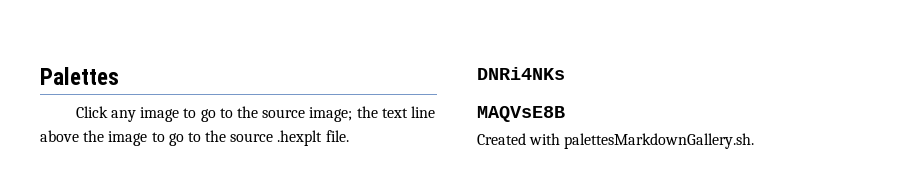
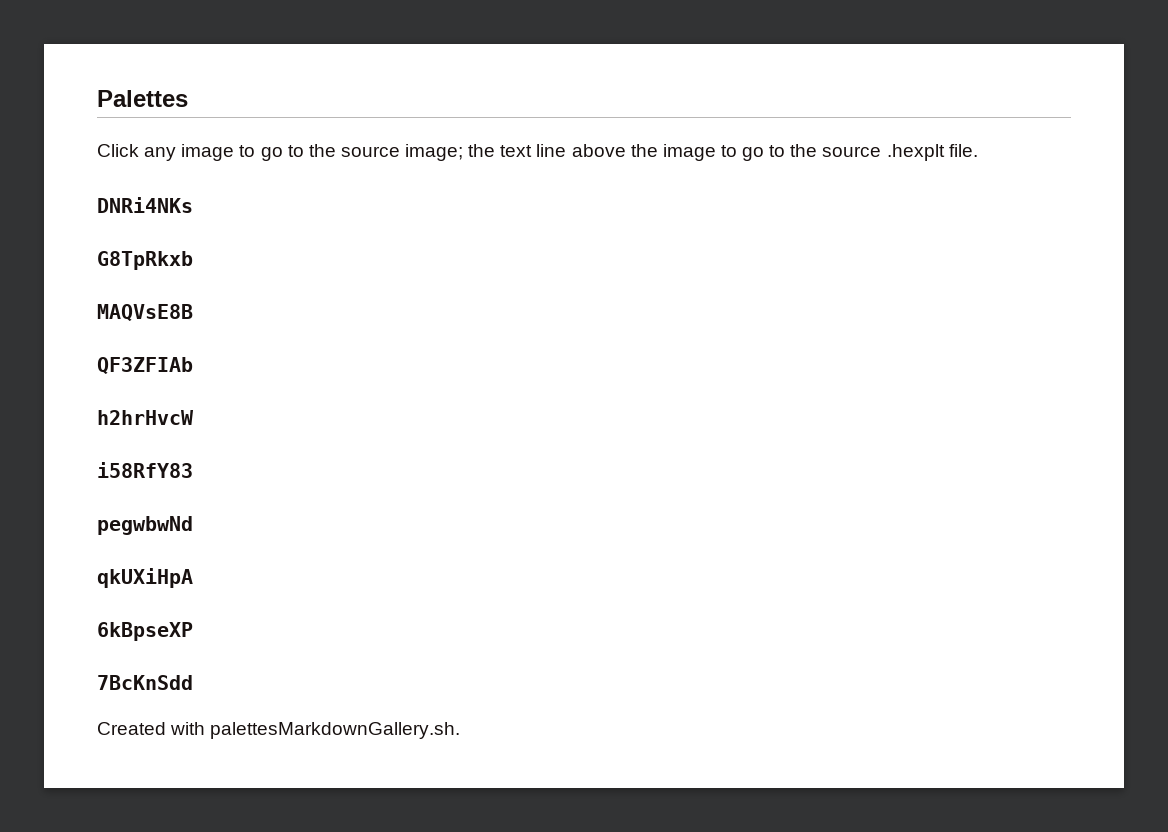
(565, 73) none -> [97,251,193,270] // G8TpRkxb
(565, 114) none -> [97,357,193,374] [97,410,194,425] [97,462,193,478] [97,516,193,535] [97,568,193,588] [97,622,193,641] [97,675,193,690] // QF3ZFIAb // h2hrHvcW // i58RfY83 // pegwbwNd // qkUXiHpA // 6kBpseXP // 7BcKnSdd

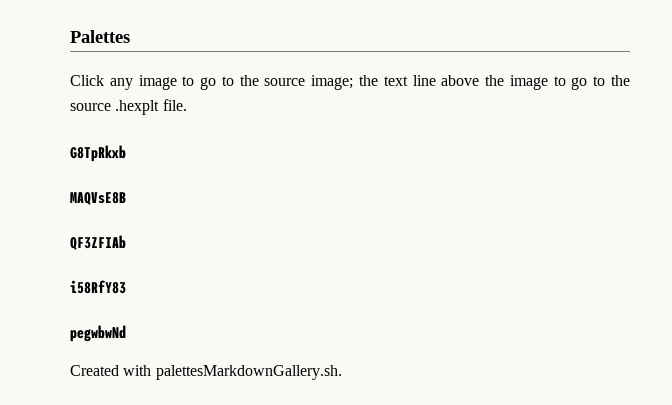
[97,197,193,213] // DNRi4NKs -> (187, 105) none
[97,410,194,425] // h2hrHvcW -> (126, 242) none
[97,568,193,588] [97,622,193,641] [97,675,193,690] // qkUXiHpA // 6kBpseXP // 7BcKnSdd -> (126, 333) none

